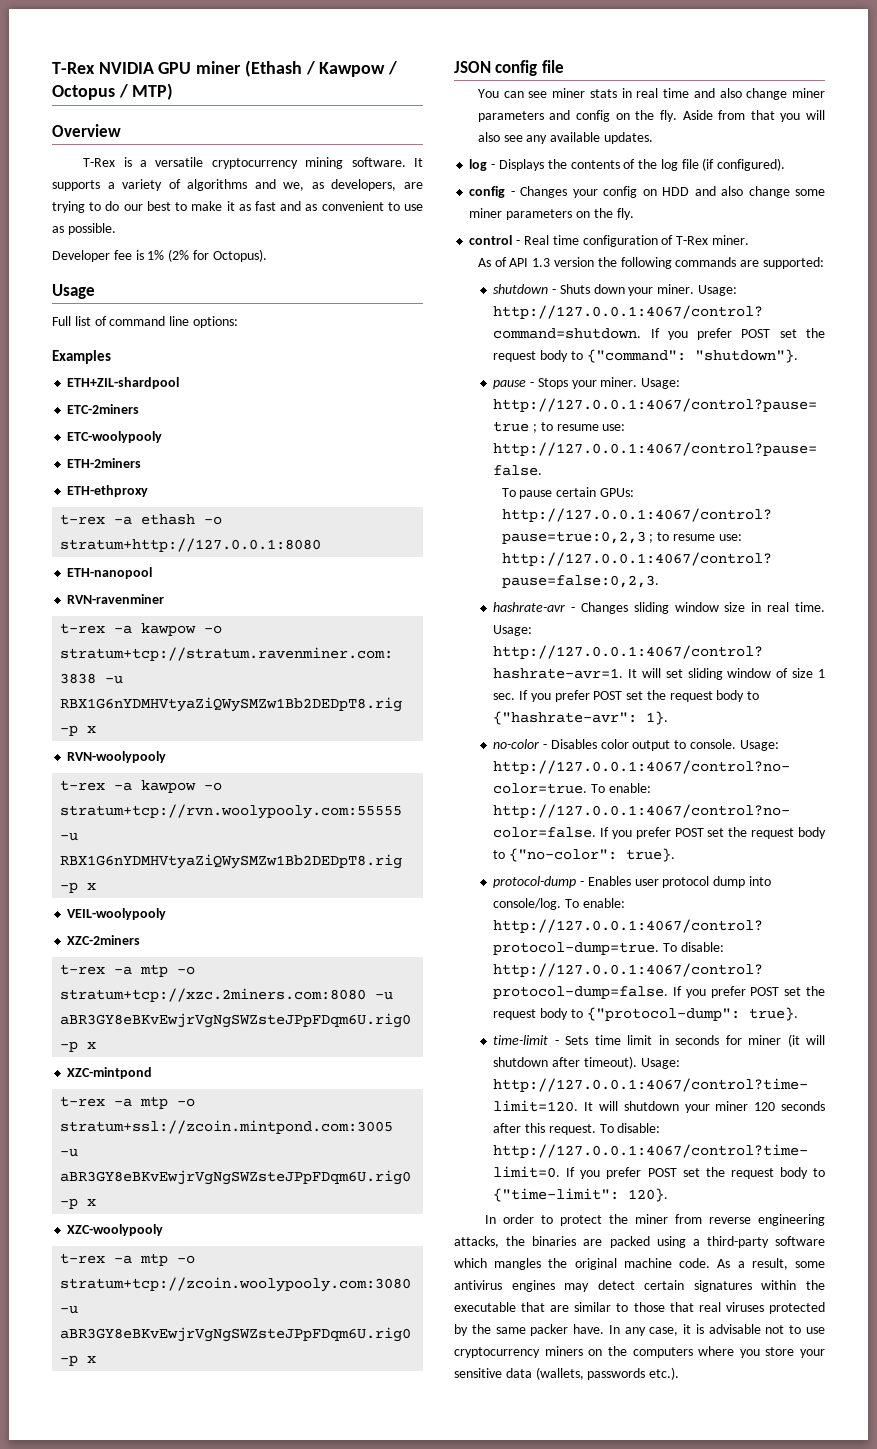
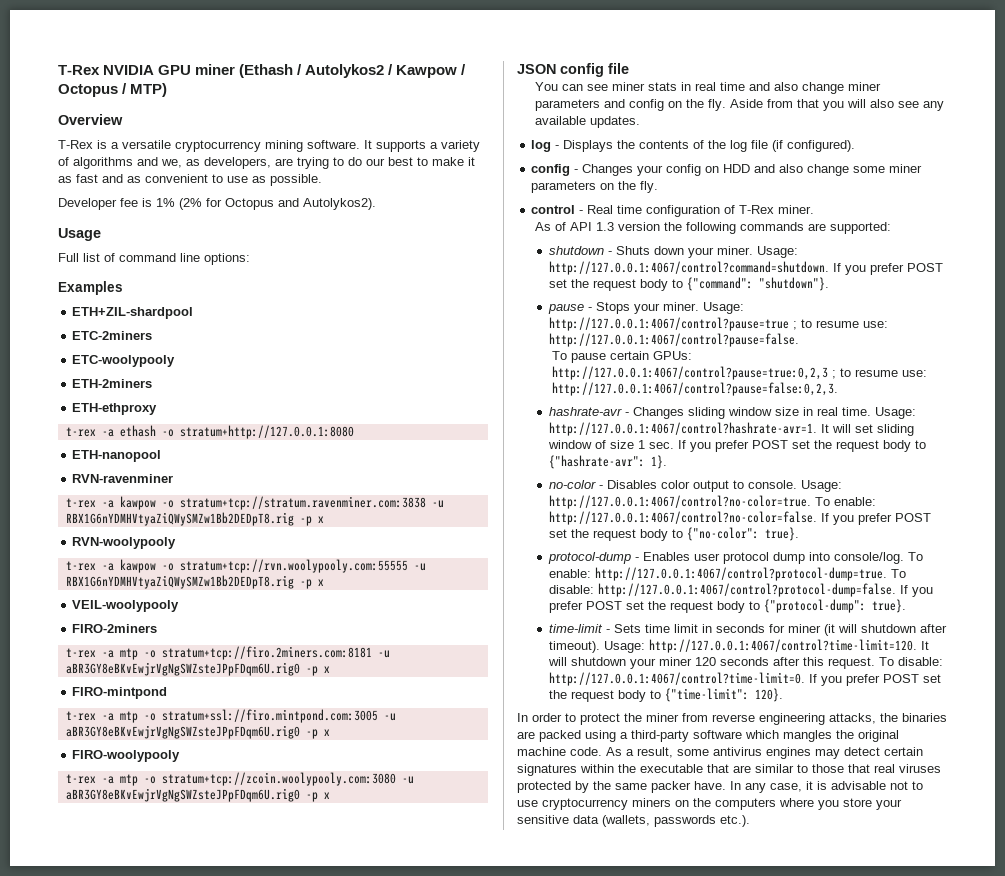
(315, 68) none -> [305,64,394,78] Autolykos2 /
[212,249,267,262] Octopus). -> [225,198,376,210] Octopus and Autolykos2).
[67,935,141,945] [60,964,196,977] [60,988,394,1002] [60,1013,412,1028] [60,1041,97,1052] [67,1067,153,1079] [60,1096,196,1109] [60,1120,394,1134] [60,1149,79,1157] [60,1170,412,1185] [60,1198,97,1209] [67,1224,164,1236] XZC-2miners // t-rex -a mtp -o stratum+tcp://xzc.2miners.com:8080 -u aBR3GY8eBKvEwjrVgNgSWZsteJPpFDqm6U.rig0 -p x // XZC-mintpond // t-rex -a mtp -o stratum+ssl://zcoin.mintpond.com:3005 -u aBR3GY8eBKvEwjrVgNgSWZsteJPpFDqm6U.rig0 -p x // XZC-woolypooly -> [72,624,158,633] [65,646,390,660] [65,662,330,676] [72,687,168,699] [65,709,396,723] [65,725,330,739] [72,750,181,762] FIRO-2miners // t-rex -a mtp -o stratum+tcp://firo.2miners.com:8181 -u aBR3GY8eBKvEwjrVgNgSWZsteJPpFDqm6U.rig0 -p x // FIRO-mintpond // t-rex -a mtp -o stratum+ssl://firo.mintpond.com:3005 -u aBR3GY8eBKvEwjrVgNgSWZsteJPpFDqm6U.rig0 -p x // FIRO-woolypooly

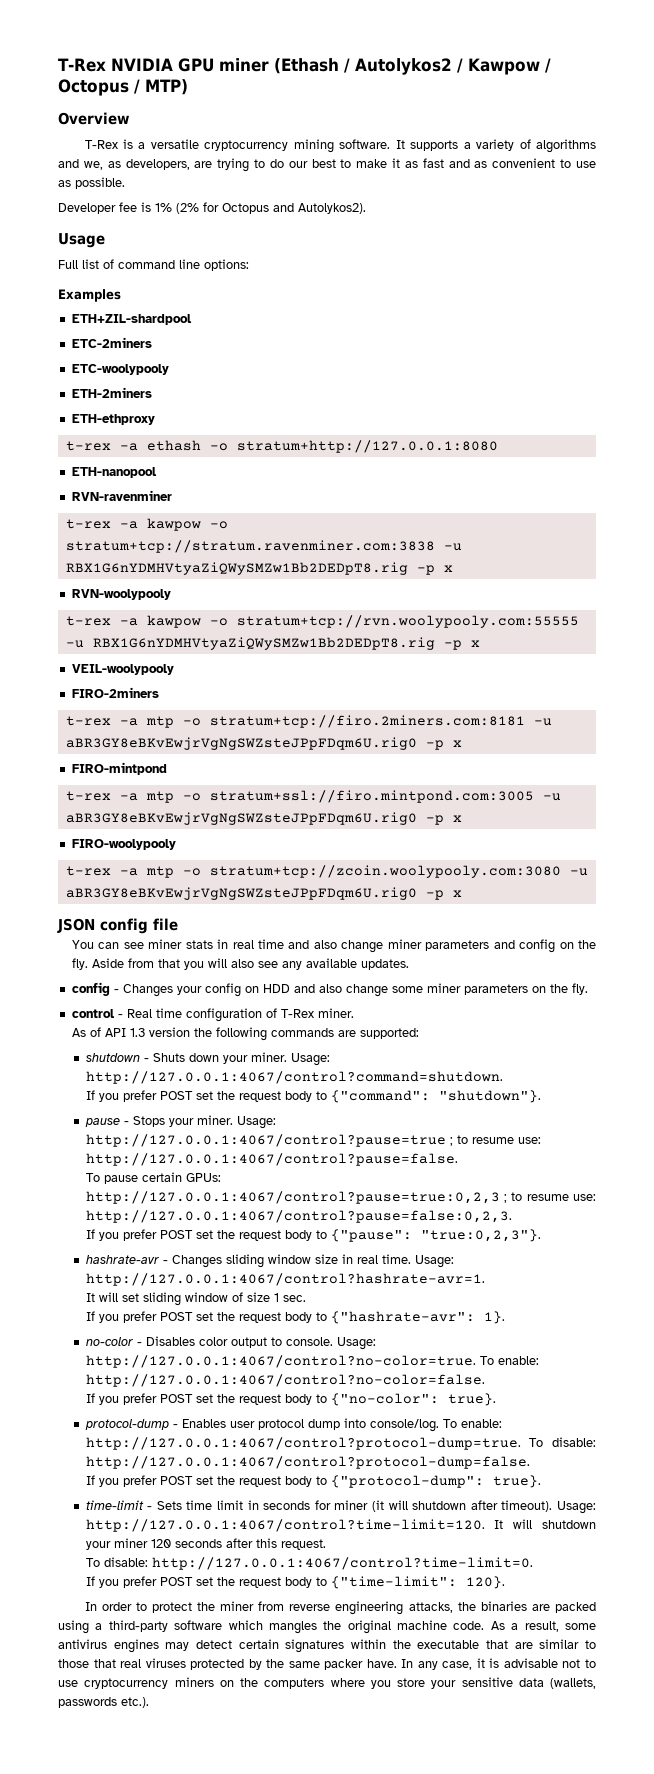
[531,140,856,152] // log - Displays the contents of the log file (if configured). -> (409, 964) none
(829, 268) none -> (503, 1077) //
(839, 389) none -> [85,1229,541,1242] // If you prefer POST set the request body to {"pause": "true:0,2,3"}.
(817, 429) none -> (485, 1279) //
(674, 445) none -> (306, 1298) //
(817, 518) none -> (485, 1380) //
(896, 590) none -> (530, 1462) //
(875, 663) none -> (326, 1544) //
(805, 679) none -> (533, 1563) //

